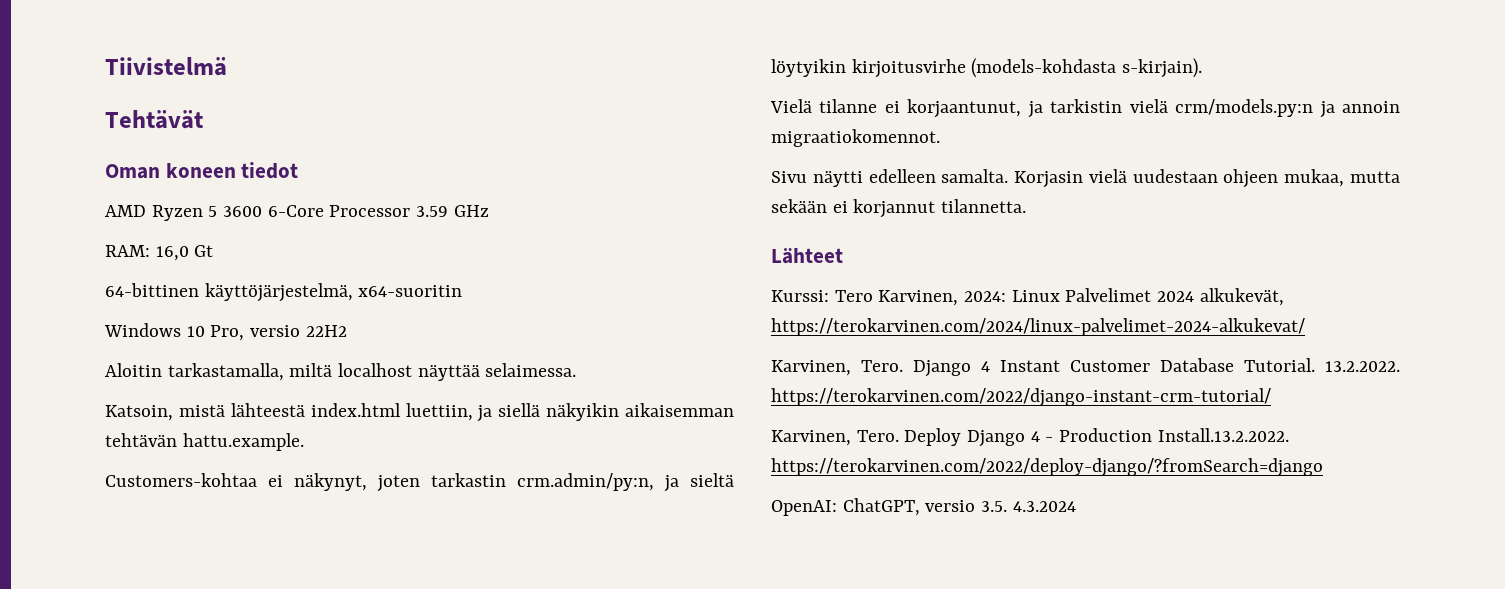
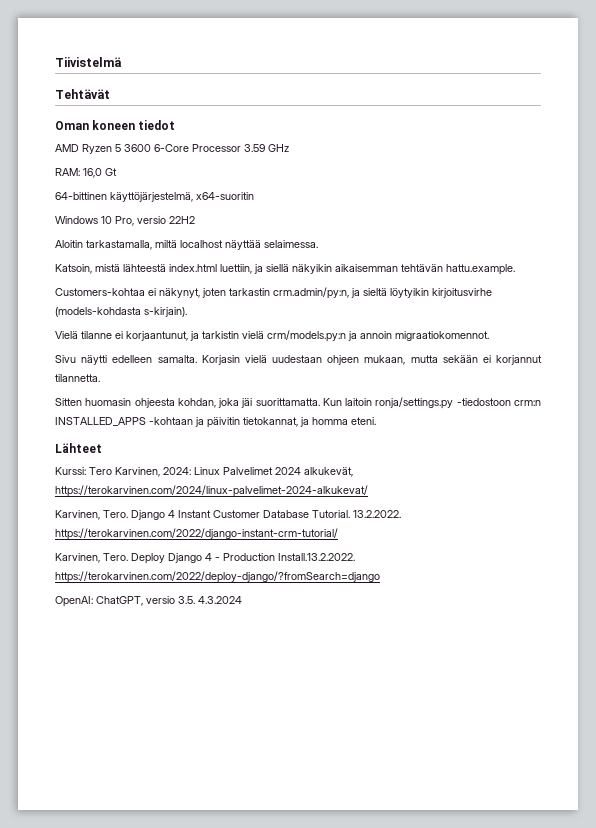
[1284,169,1345,187] mukaa, -> [364,355,406,365] mukaan,
(1027, 206) none -> [55,397,541,409] [55,417,376,428] // Sitten huomasin ohjeesta kohdan, joka jäi suorittamatta. Kun laitoin ronja/settings.py -tiedostoon crm:n INSTALLED_APPS -kohtaan ja päivitin tietokannat, ja homma eteni.

